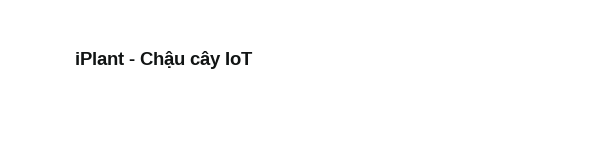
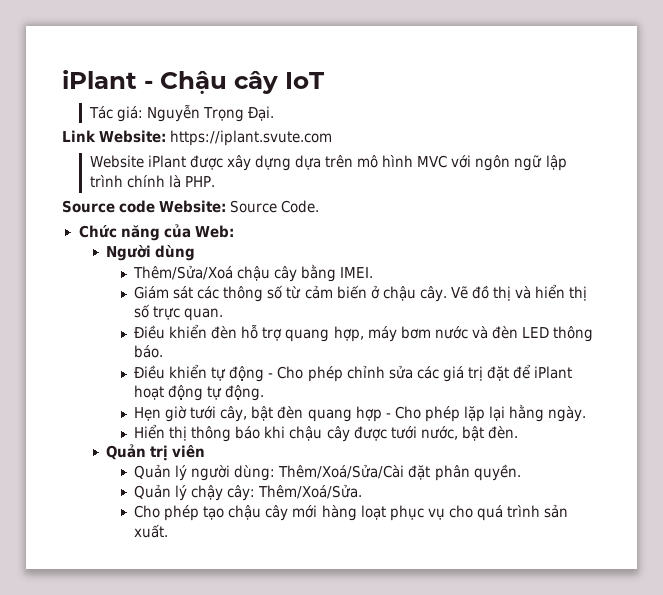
(253, 58) none -> [88,104,275,122] [62,130,333,146] [89,155,567,171] [89,175,216,188] [62,200,320,213] [78,224,234,241] [106,245,196,261] [133,264,374,282] [134,284,588,302] [134,304,224,321] [134,324,593,342] [134,345,164,358] [134,364,572,382] [134,385,265,401] [134,404,586,422] [134,424,518,442] [106,444,206,461] [134,464,521,481] [134,484,363,501] [134,504,568,521] [134,524,169,538] // Tác giá: Nguyễn Trọng Đại. // Link Website: https://iplant.svute.com // Website iPlant được xây dựng dựa trên mô hình MVC với ngôn ngữ lập trình chính là PHP. // Source code Website: Source Code. // Chức năng của Web: // Người dùng // Thêm/Sửa/Xoá chậu cây bằng IMEI. // Giám sát các thông số từ cảm biến ở chậu cây. Vẽ đồ thị và hiển thị số trực quan. // Điều khiển đèn hỗ trợ quang hợp, máy bơm nước và đèn LED thông báo. // Điều khiển tự động - Cho phép chỉnh sửa các giá trị đặt để iPlant hoạt động tự động. // Hẹn giờ tưới cây, bật đèn quang hợp - Cho phép lặp lại hằng ngày. // Hiển thị thông báo khi chậu cây được tưới nước, bật đèn. // Quản trị viên // Quản lý người dùng: Thêm/Xoá/Sửa/Cài đặt phân quyền. // Quản lý chậy cây: Thêm/Xoá/Sửa. // Cho phép tạo chậu cây mới hàng loạt phục vụ cho quá trình sản xuất.

